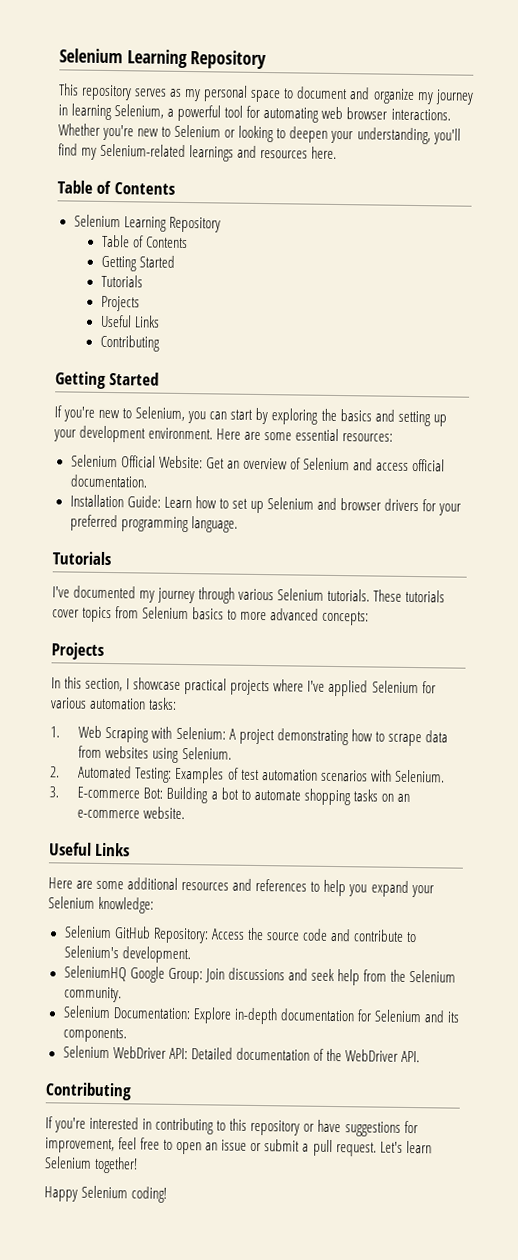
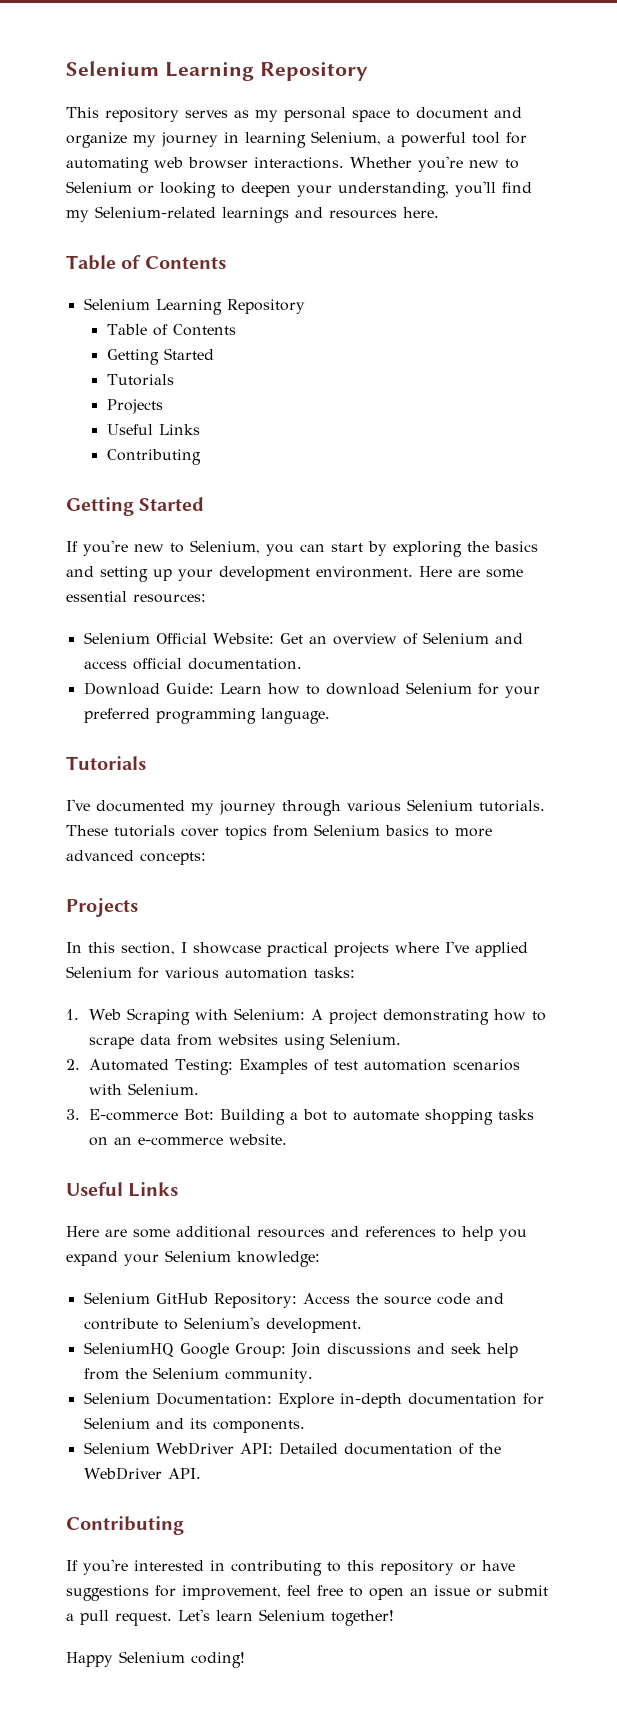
[69,494,124,508] Installation -> [83,682,160,695] Download
[231,497,420,514] set up Selenium and browser drivers -> [325,682,472,695] download Selenium

